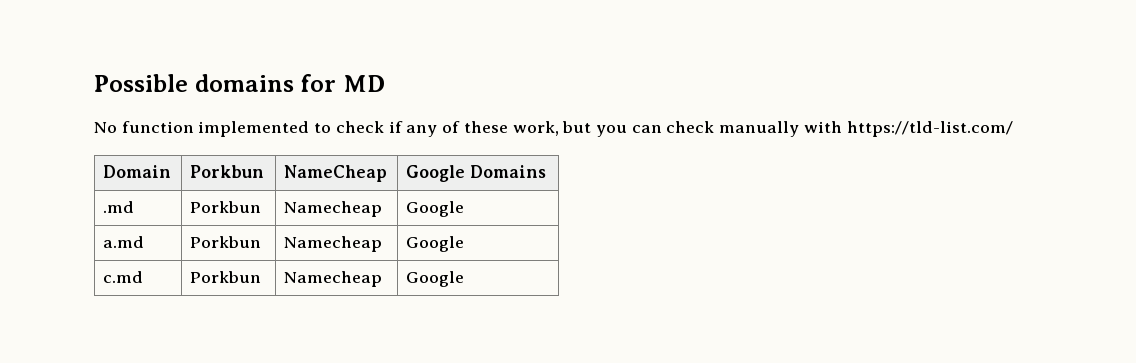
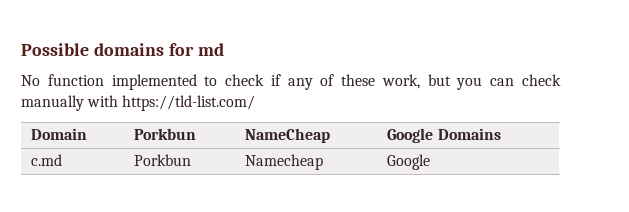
[342,75,385,92] MD -> [197,43,224,56] md
[103,201,135,213] [190,201,262,213] [284,201,383,217] [406,201,465,217] [103,236,145,248] [190,236,262,248] [284,236,383,252] [406,236,465,252] // .md | Porkbun | Namecheap | Google // a.md | Porkbun | Namecheap | Google -> (501, 134) none

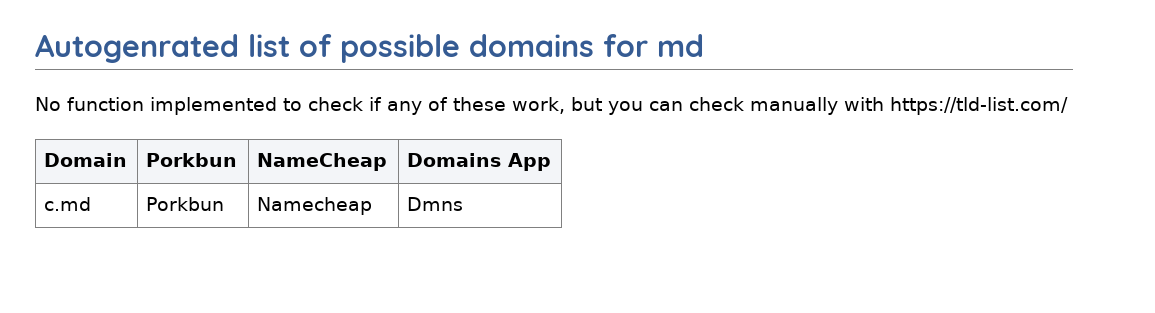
[21,43,89,56] Possible -> [35,34,460,63] Autogenrated list of possible
[387,128,434,143] Google -> (388, 162) none
(501, 134) none -> [508,153,552,171] App
[387,154,431,170] Google -> [407,197,464,211] Dmns

